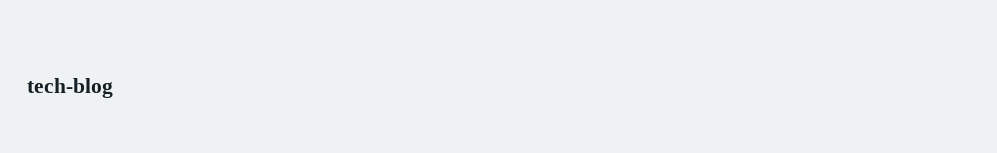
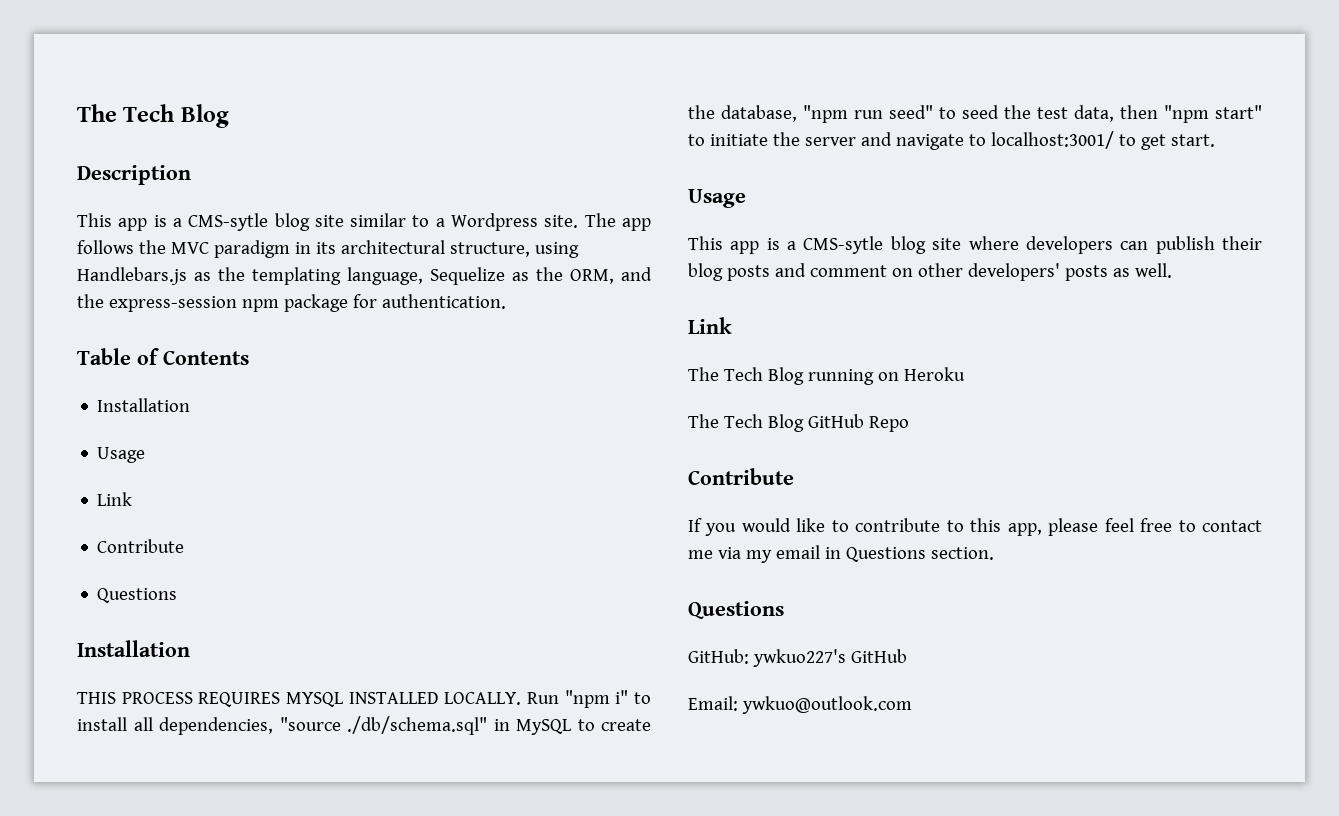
[27,78,113,98] tech-blog -> [77,104,229,128] [77,165,191,185] [77,213,652,231] [77,240,579,258] [77,267,652,285] [77,294,506,312] [77,348,249,365] [97,398,191,412] [97,447,146,463] [97,492,133,506] [97,539,185,553] [97,588,178,603] [77,640,190,657] [77,690,651,708] [77,716,651,735] [688,105,1262,123] [688,131,1215,150] [688,189,746,208] [688,236,1262,254] [688,263,1172,281] [688,317,732,334] [688,367,965,385] [688,414,909,432] [688,468,794,485] [688,518,1262,536] [688,545,994,563] [688,601,784,619] [688,649,907,667] [688,696,912,714] The Tech Blog // Description // This app is a CMS-sytle blog site similar to a Wordpress site. The app follows the MVC paradigm in its architectural structure, using Handlebars.js as the templating language, Sequelize as the ORM, and the express-session npm package for authentication. // Table of Contents // Installation // Usage // Link // Contribute // Questions // Installation // THIS PROCESS REQUIRES MYSQL INSTALLED LOCALLY. Run "npm i" to install all dependencies, "source ./db/schema.sql" in MySQL to create the database, "npm run seed" to seed the test data, then "npm start" to initiate the server and navigate to localhost:3001/ to get start. // Usage // This app is a CMS-sytle blog site where developers can publish their blog posts and comment on other developers' posts as well. // Link // The Tech Blog running on Heroku // The Tech Blog GitHub Repo // Contribute // If you would like to contribute to this app, please feel free to contact me via my email in Questions section. // Questions // GitHub: ywkuo227's GitHub // Email: ywkuo@outlook.com

